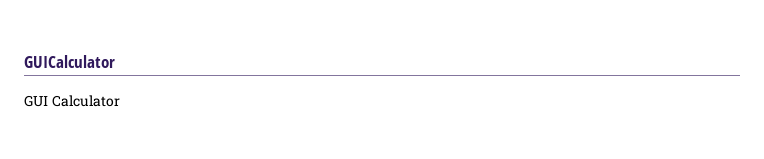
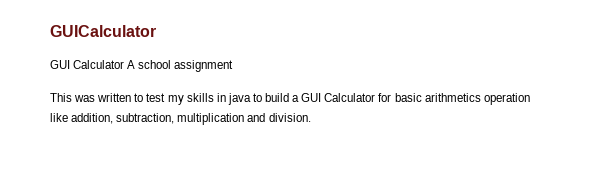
(120, 101) none -> [127,60,234,72] [50,93,530,105] [50,113,311,125] A school assignment // This was written to test my skills in java to build a GUI Calculator for basic arithmetics operation like addition, subtraction, multiplication and division.

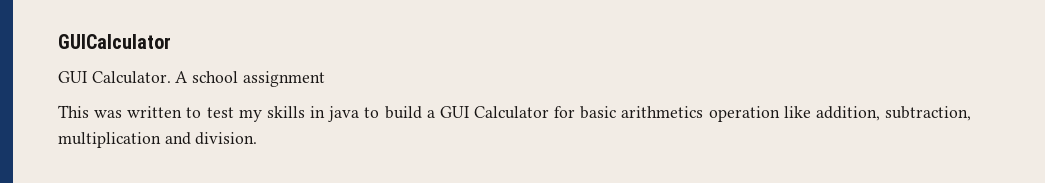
[73,60,125,69] Calculator -> [91,71,171,84] Calculator.

